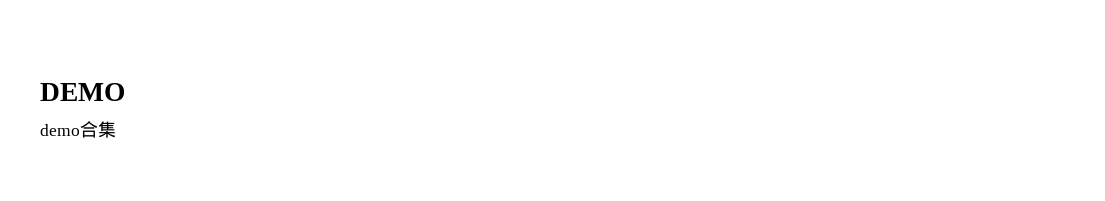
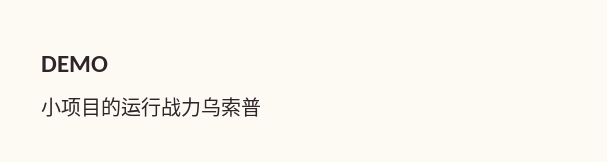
[40,121,116,138] demo合集 -> [41,97,261,117] 小项目的运行战力乌索普

